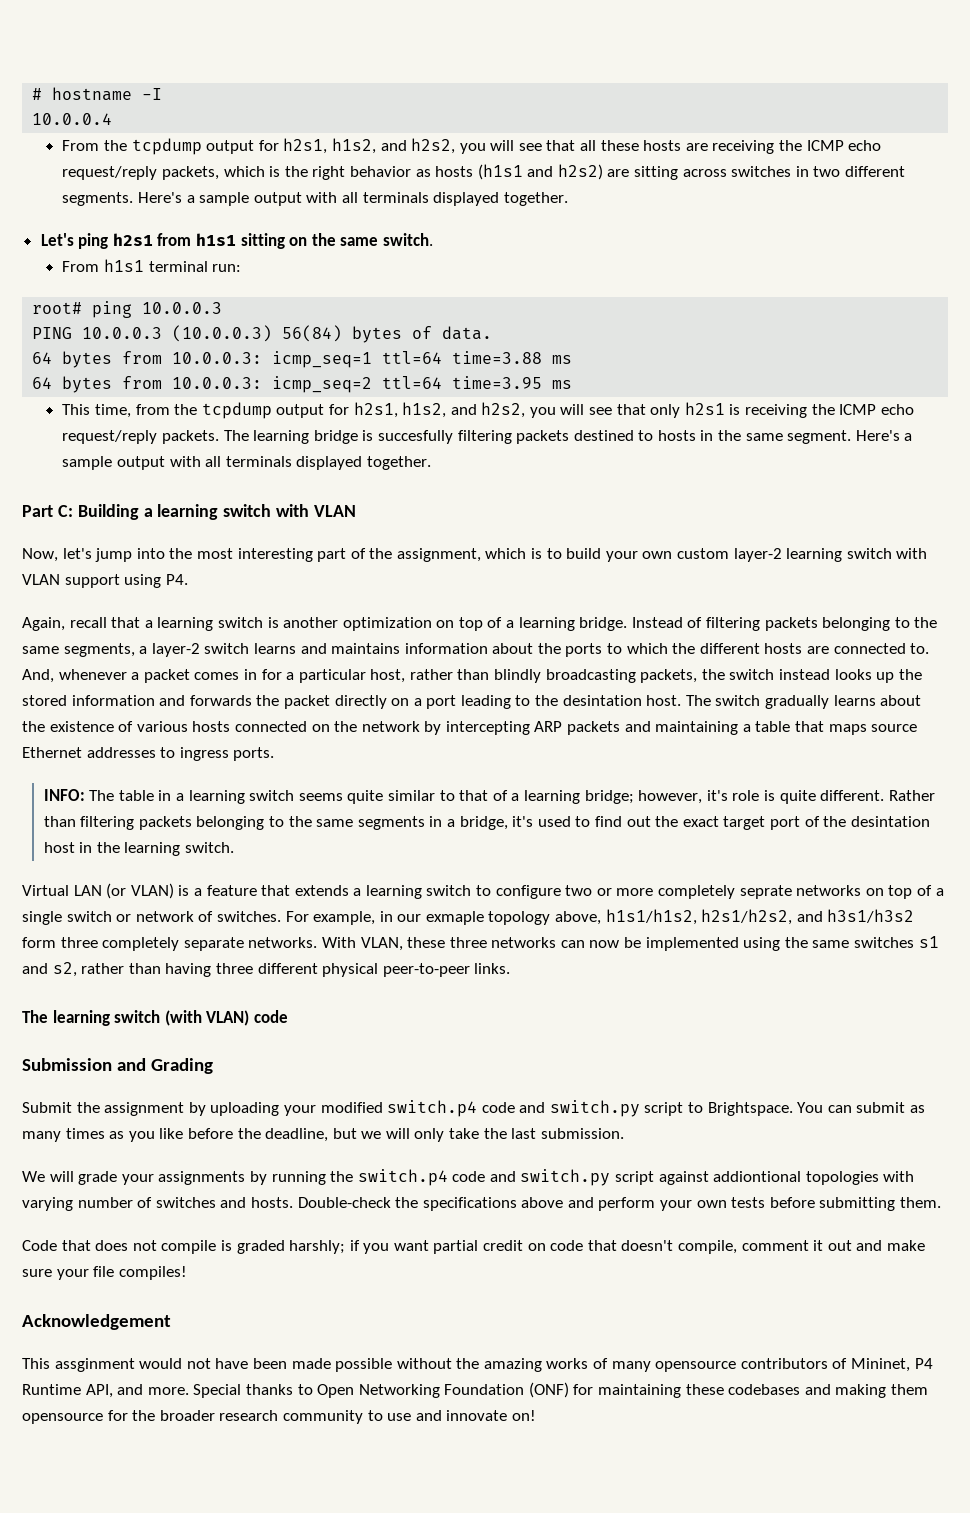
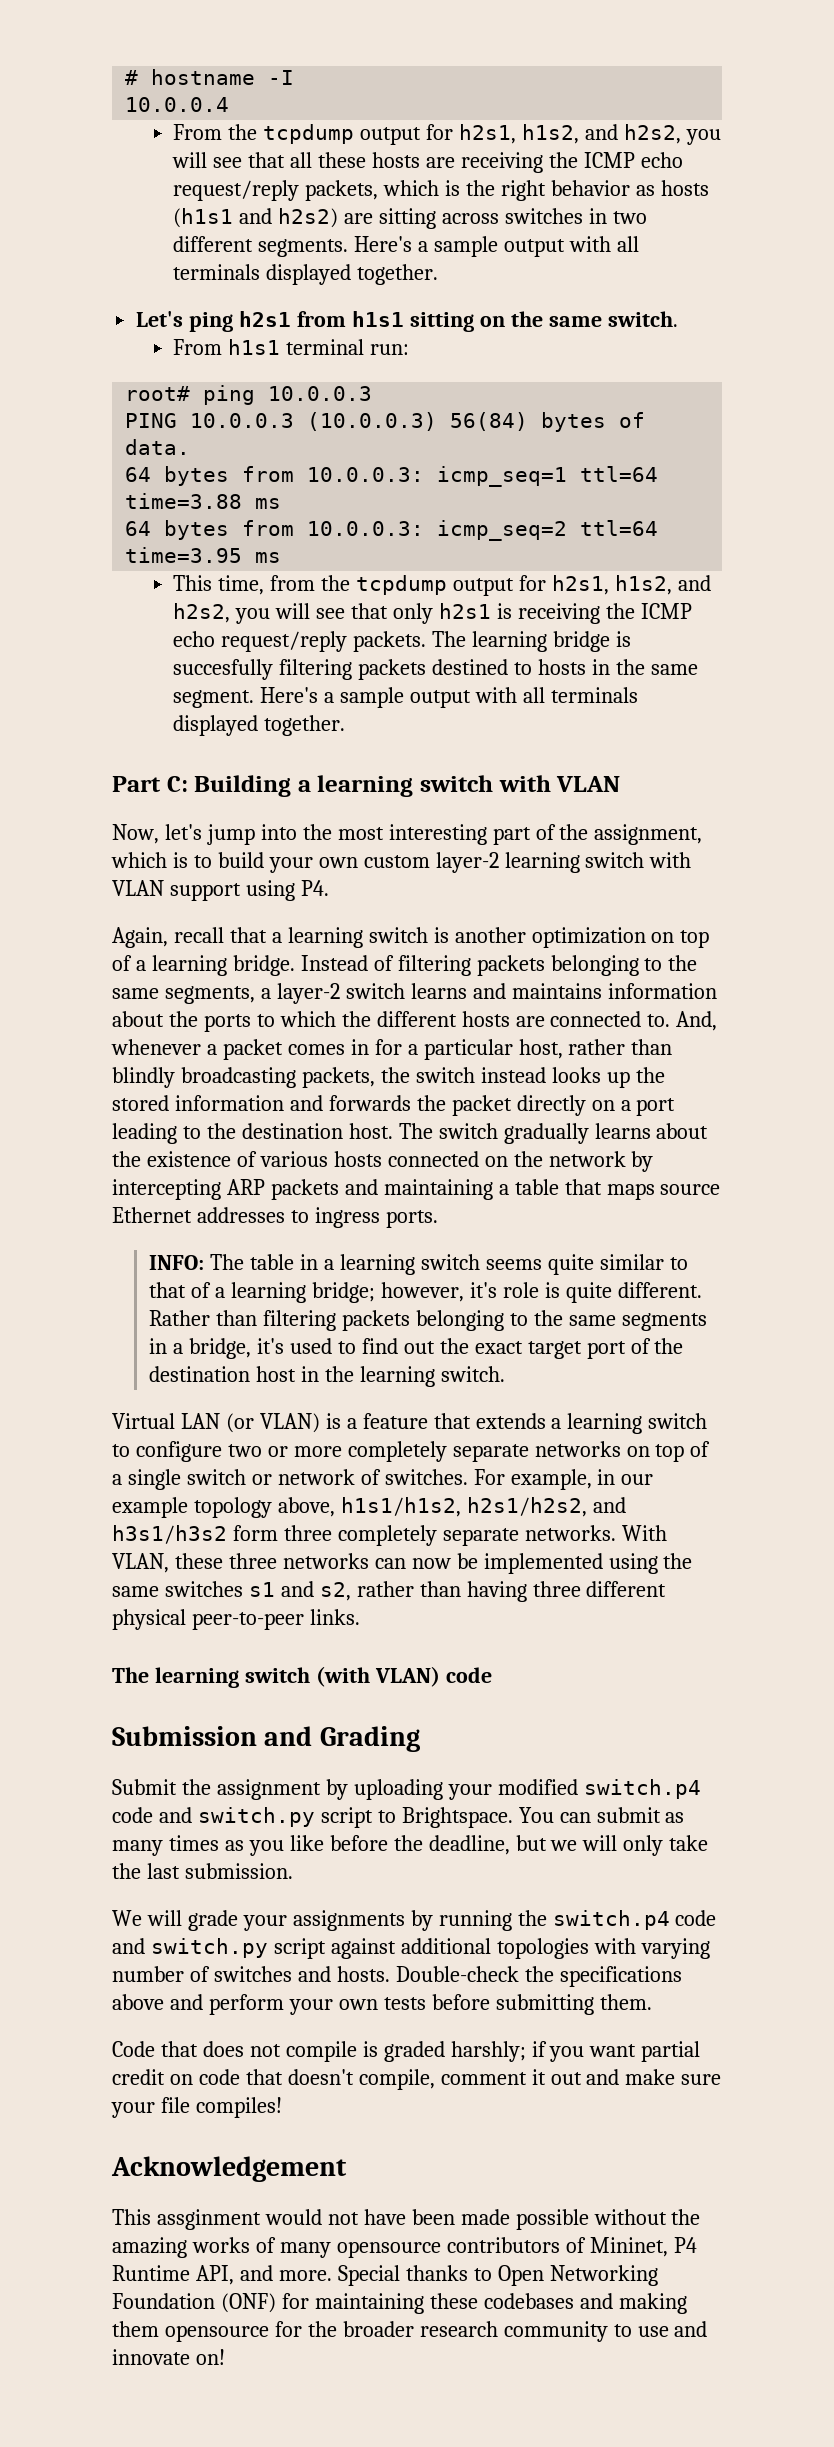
[562,695,642,706] desintation -> [241,1123,343,1139] destination
[850,816,930,827] desintation -> [149,1366,251,1382] destination
[739,885,792,899] seprate -> [452,1444,529,1462] separate
[425,911,484,925] exmaple -> [112,1497,188,1518] example
[713,1171,802,1182] addiontional -> [400,1938,491,1954] additional

